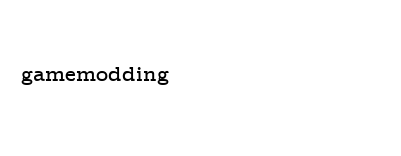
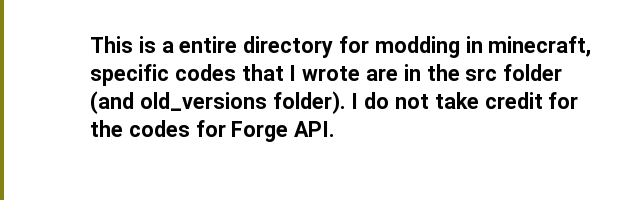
[21,67,169,85] gamemodding -> [90,36,592,58] [90,64,563,86] [90,91,579,114] [90,120,336,142] This is a entire directory for modding in minecraft, specific codes that I wrote are in the src folder (and old_versions folder). I do not take credit for the codes for Forge API.

